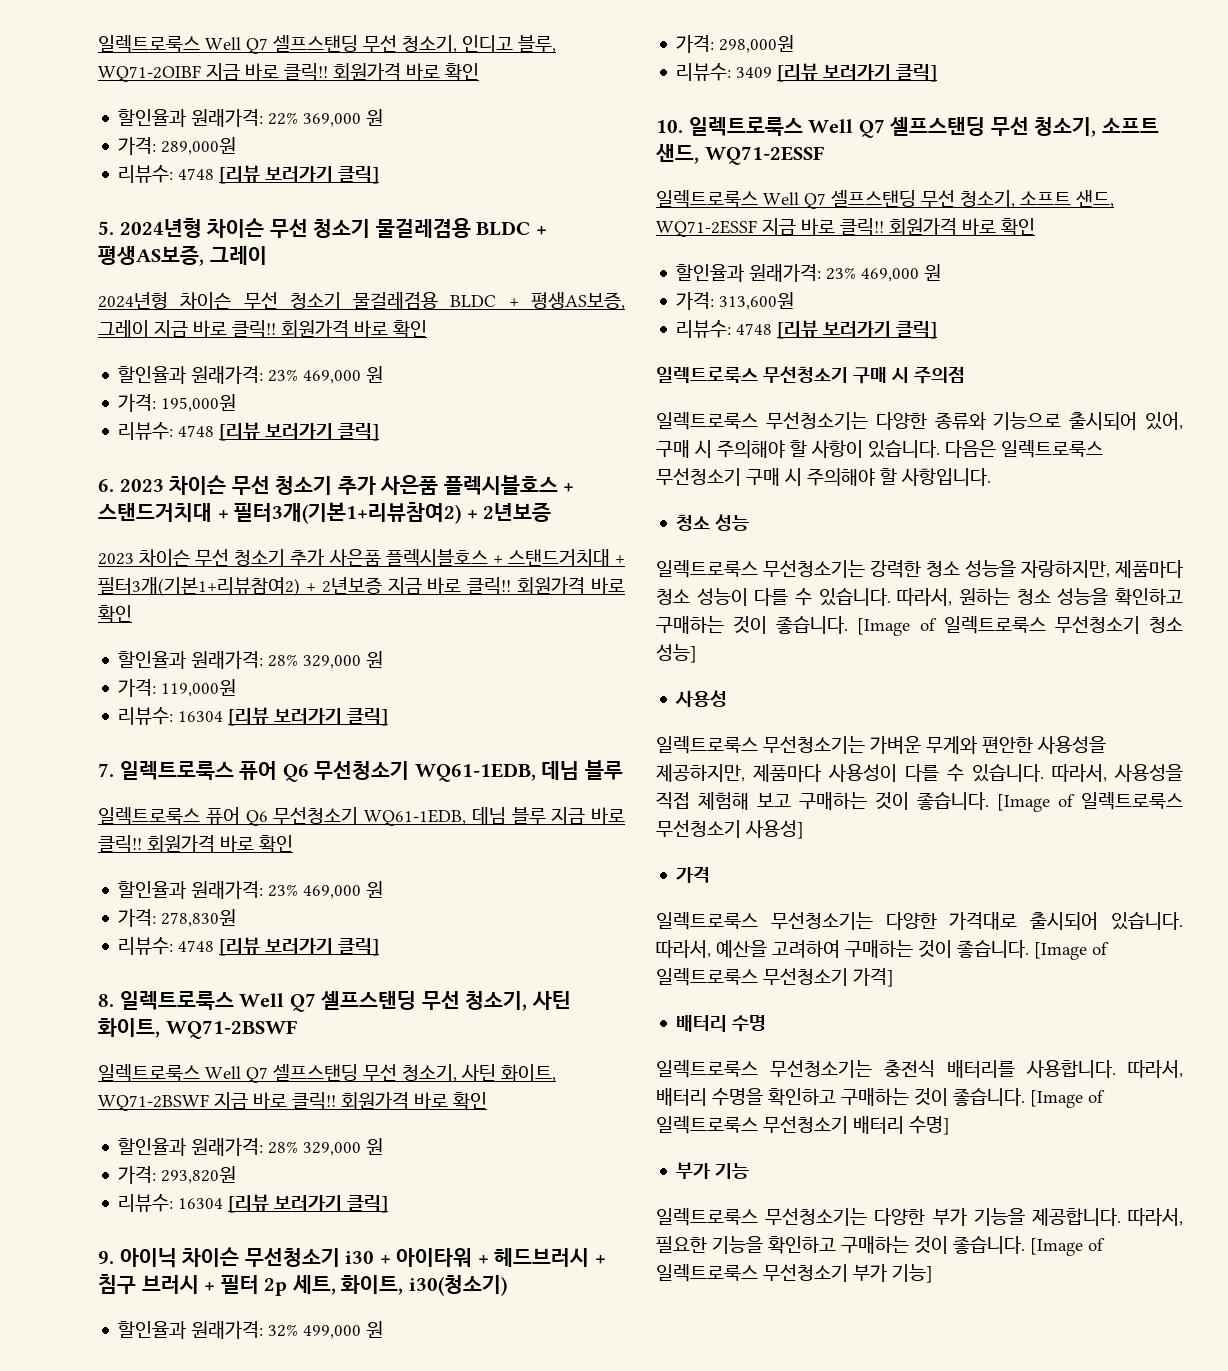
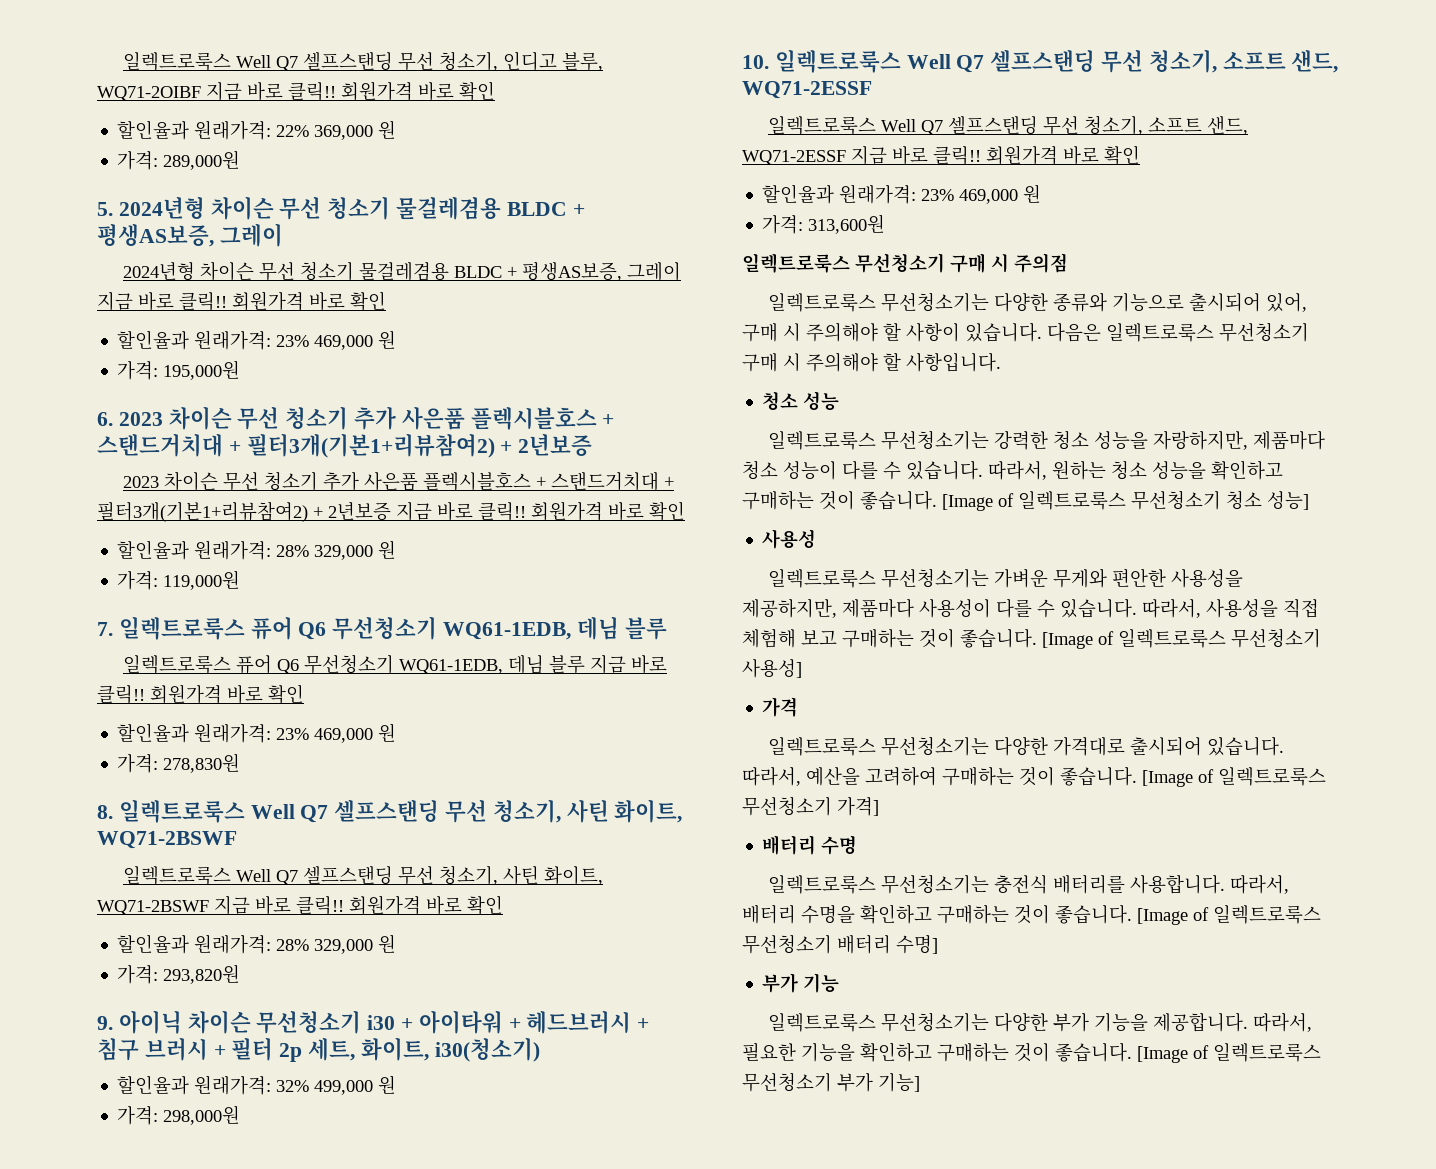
[118,165,380,184] // 리뷰수: 4748 [리뷰 보러가기 클릭] -> (241, 160) none
[118,422,380,441] // 리뷰수: 4748 [리뷰 보러가기 클릭] -> (241, 370) none
[118,707,389,726] // 리뷰수: 16304 [리뷰 보러가기 클릭] -> (241, 580) none
[118,937,380,956] // 리뷰수: 4748 [리뷰 보러가기 클릭] -> (241, 763) none
[118,1194,389,1213] // 리뷰수: 16304 [리뷰 보러가기 클릭] -> (241, 974) none
[676,63,938,82] // 리뷰수: 3409 [리뷰 보러가기 클릭] -> (241, 1115) none
[676,320,938,339] // 리뷰수: 4748 [리뷰 보러가기 클릭] -> (886, 224) none

